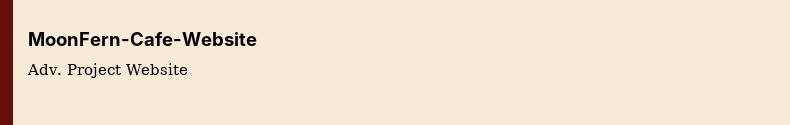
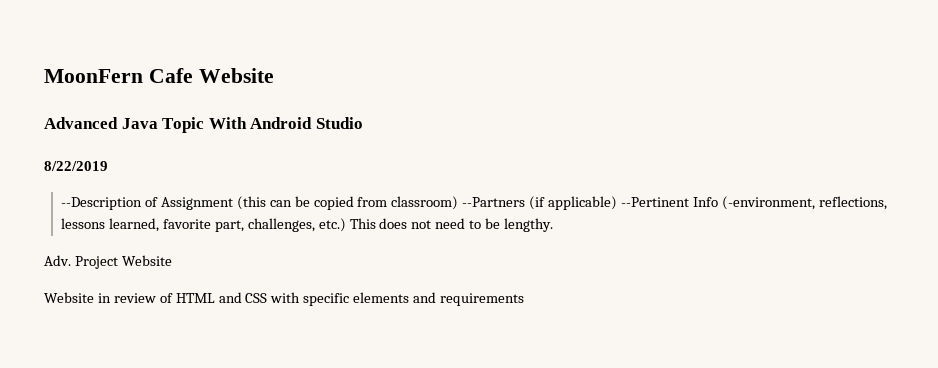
[28,32,257,46] [27,63,188,78] MoonFern-Cafe-Website // Adv. Project Website -> [44,68,274,83] [44,117,363,133] [44,161,108,171] [61,196,887,210] [61,218,554,232] [44,255,172,269] [44,292,525,306] MoonFern Cafe Website // Advanced Java Topic With Android Studio // 8/22/2019 // --Description of Assignment (this can be copied from classroom) --Partners (if applicable) --Pertinent Info (-environment, reflections, lessons learned, favorite part, challenges, etc.) This does not need to be lengthy. // Adv. Project Website // Website in review of HTML and CSS with specific elements and requirements

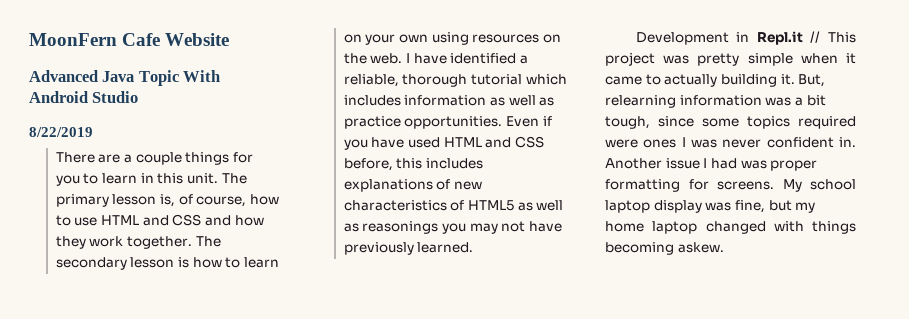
[61,196,887,210] [61,218,554,232] [44,255,172,269] [44,292,525,306] --Description of Assignment (this can be copied from classroom) --Partners (if applicable) --Pertinent Info (-environment, reflections, lessons learned, favorite part, challenges, etc.) This does not need to be lengthy. // Adv. Project Website // Website in review of HTML and CSS with specific elements and requirements -> [55,152,253,165] [55,173,247,186] [55,194,279,207] [55,214,264,226] [55,236,221,249] [55,257,279,270] [343,32,561,45] [343,53,528,64] [343,74,567,87] [343,95,555,106] [343,116,552,129] [343,136,544,150] [343,158,484,171] [343,179,483,192] [343,200,564,211] [343,221,562,234] [343,242,474,255] [635,31,856,45] [605,52,856,66] [605,74,826,87] [605,95,826,108] [605,116,856,129] [605,137,856,148] [605,158,818,171] [605,179,856,192] [605,200,816,213] [605,221,856,234] [605,242,724,255] There are a couple things for you to learn in this unit. The primary lesson is, of course, how to use HTML and CSS and how they work together. The secondary lesson is how to learn on your own using resources on the web. I have identified a reliable, thorough tutorial which includes information as well as practice opportunities. Even if you have used HTML and CSS before, this includes explanations of new characteristics of HTML5 as well as reasonings you may not have previously learned. // Development in Repl.it // This project was pretty simple when it came to actually building it. But, relearning information was a bit tough, since some topics required were ones I was never confident in. Another issue I had was proper formatting for screens. My school laptop display was fine, but my home laptop changed with things becoming askew.

